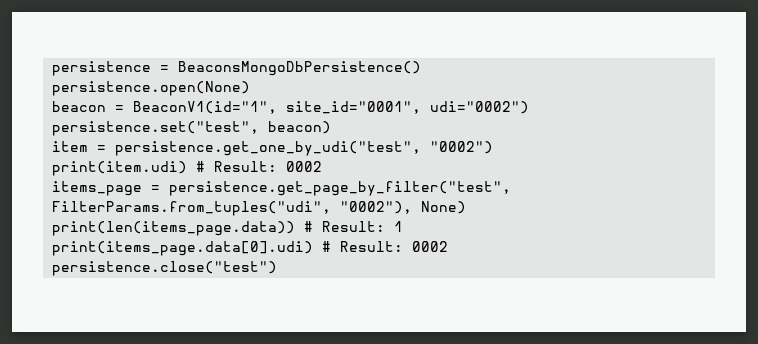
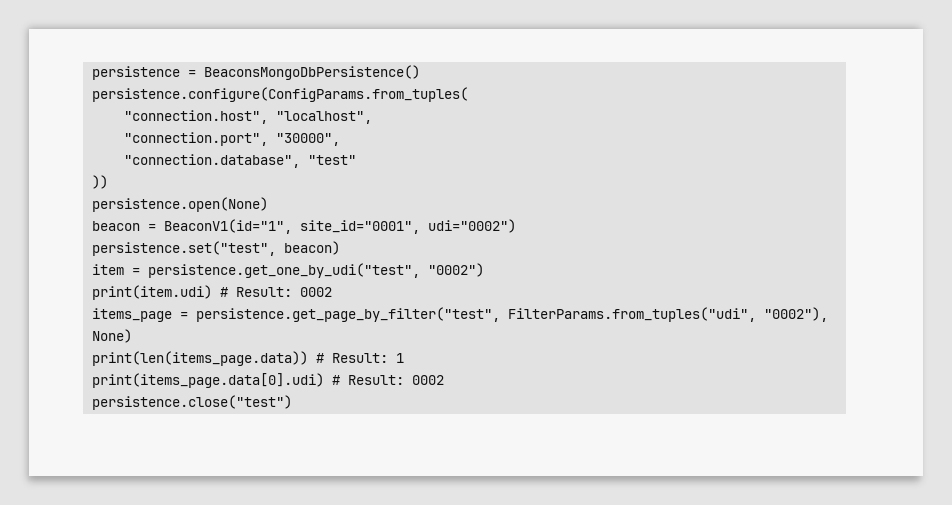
(421, 68) none -> [91,87,468,102] [123,110,372,124] [123,132,340,146] [123,154,356,168] [91,175,108,189] // persistence.configure(ConfigParams.from_tuples( // "connection.host", "localhost", // "connection.port", "30000", // "connection.database", "test" // ))

